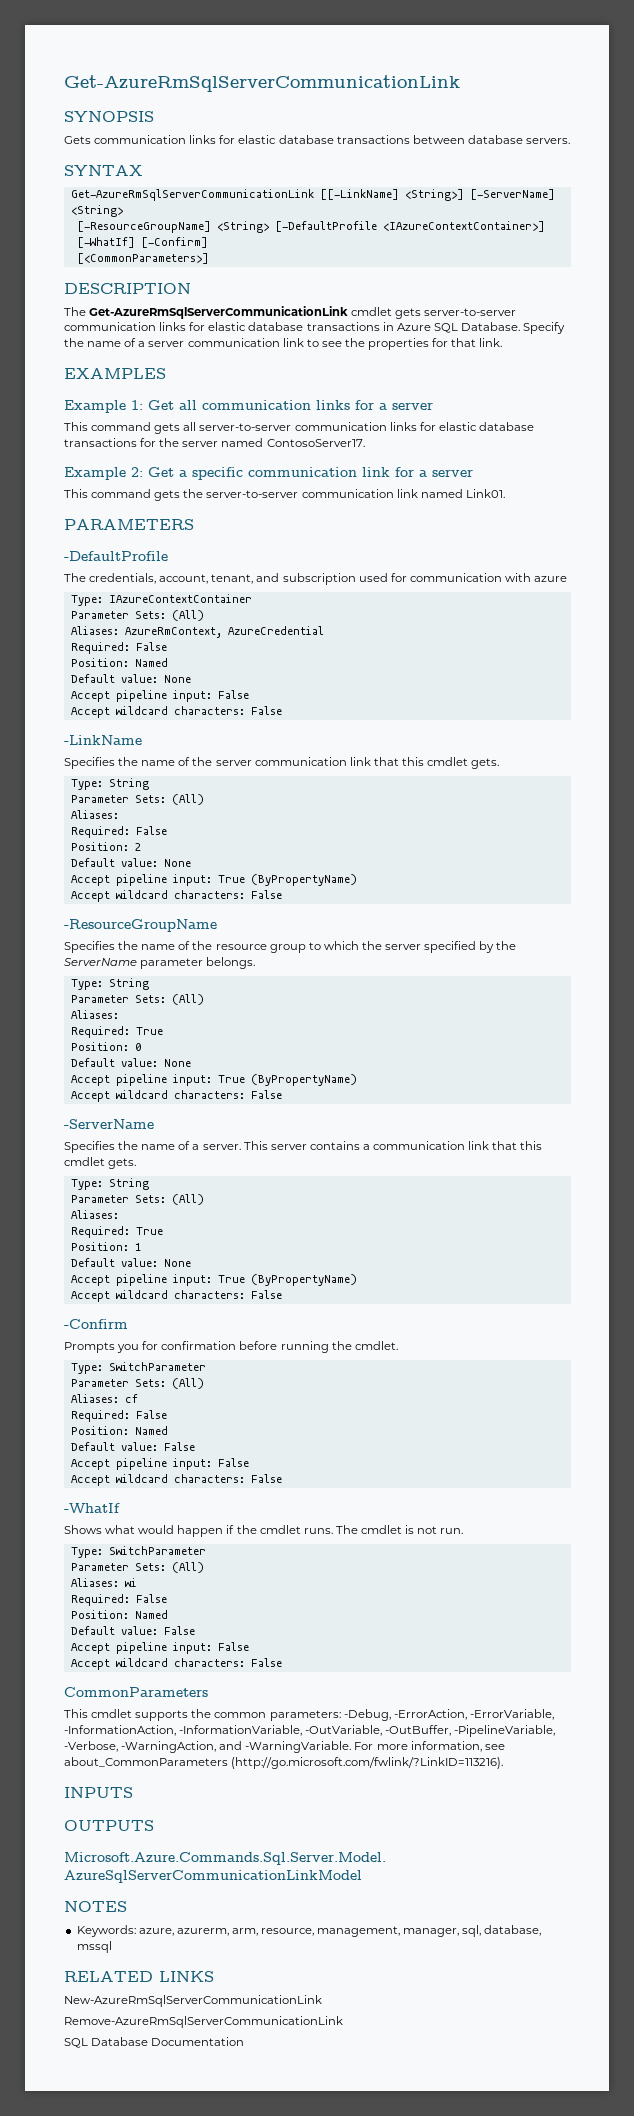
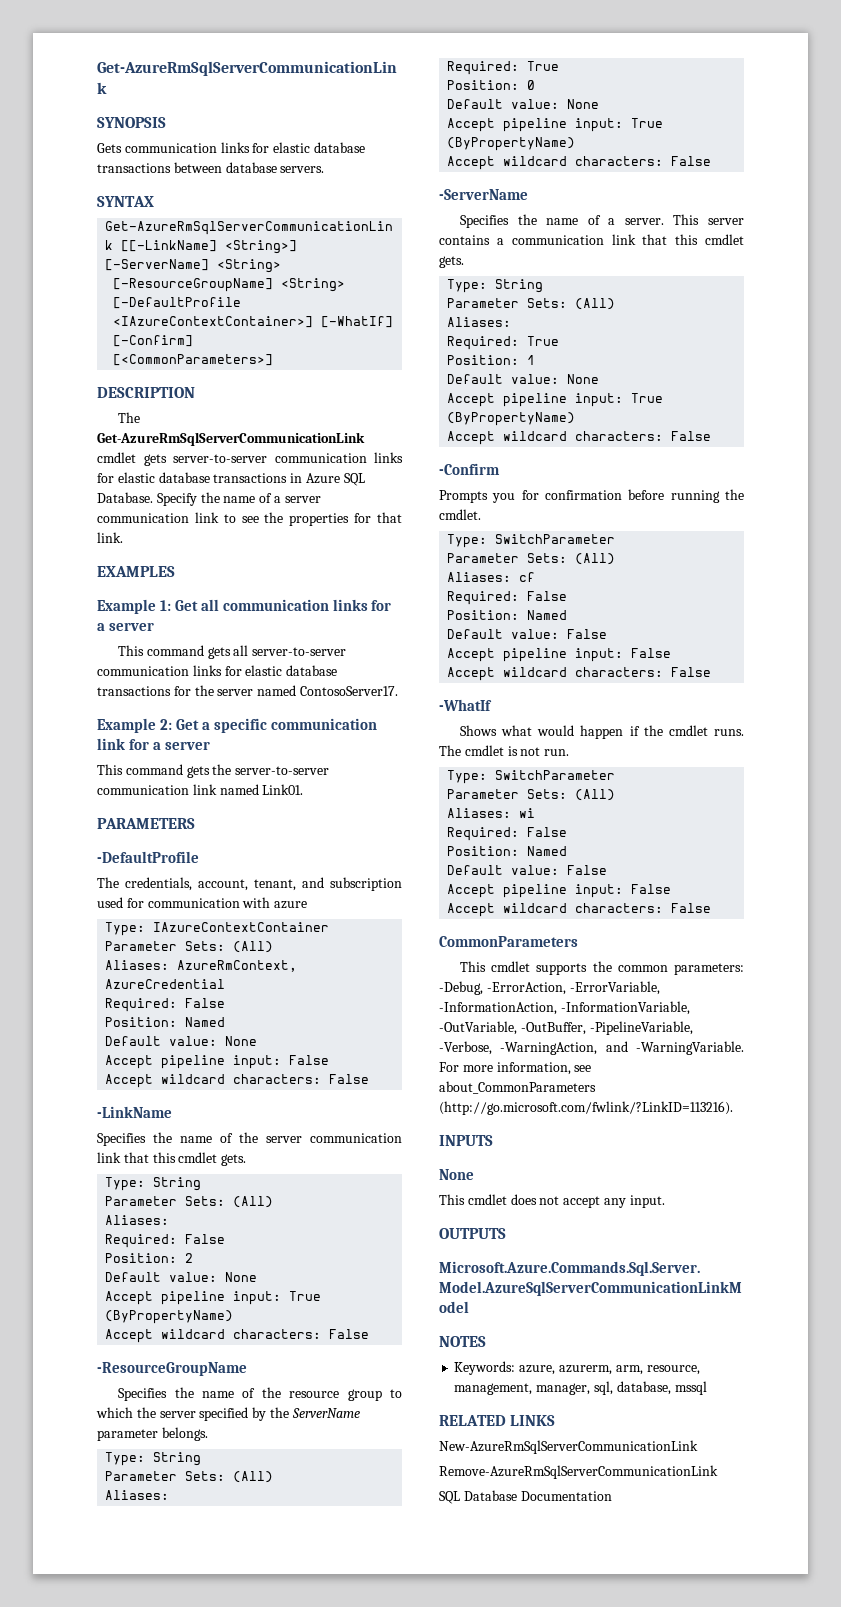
(133, 1792) none -> [439,1169,474,1180] [439,1194,665,1208] // None // This cmdlet does not accept any input.

